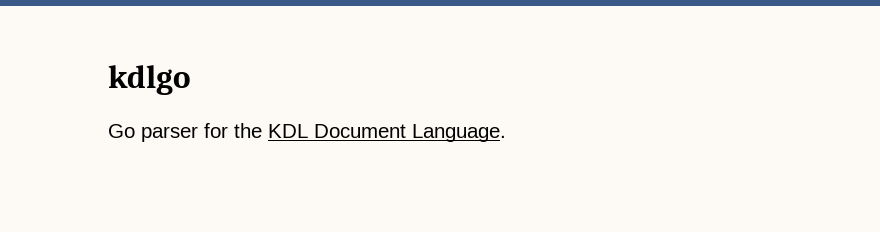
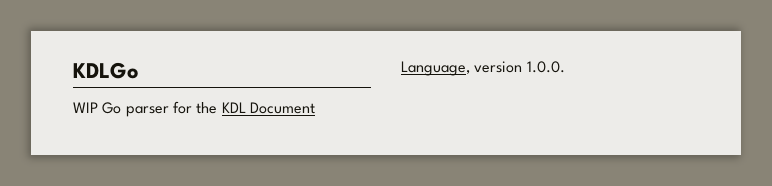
[108,65,190,95] kdlgo // -> [73,62,139,79] [73,102,98,113] KDLGo // WIP
[412,124,506,142] Language. -> [401,61,565,76] Language, version 1.0.0.

